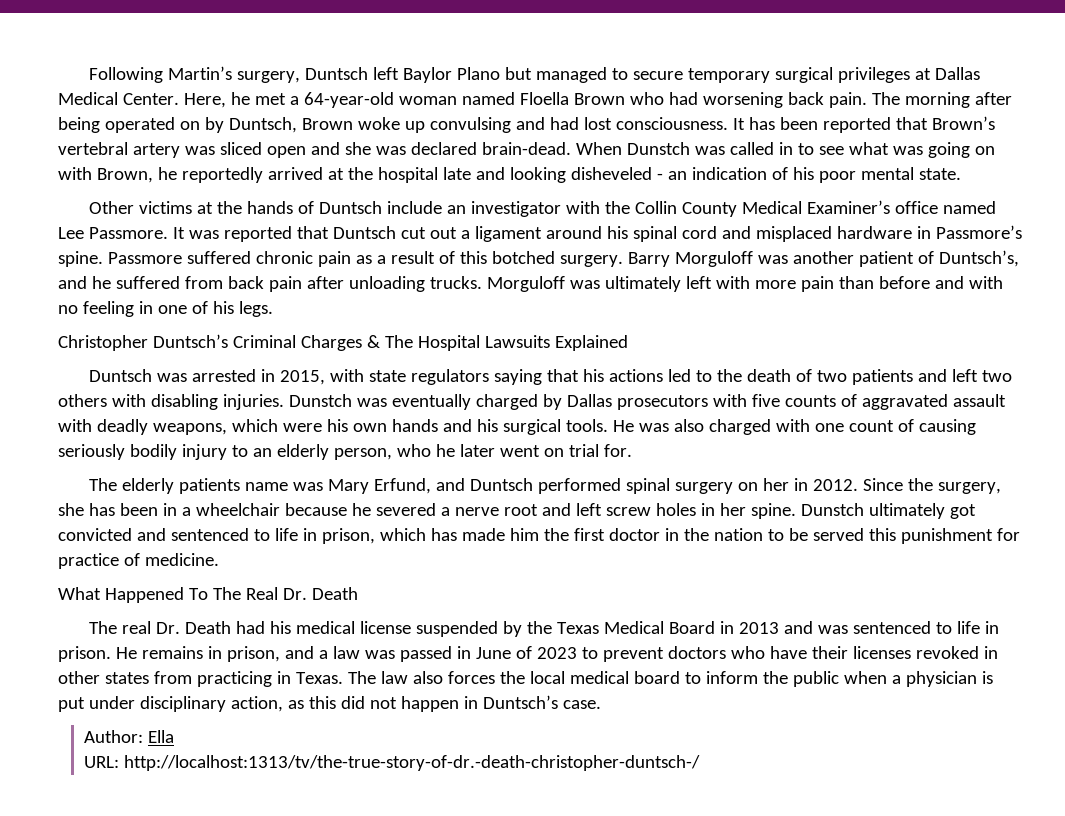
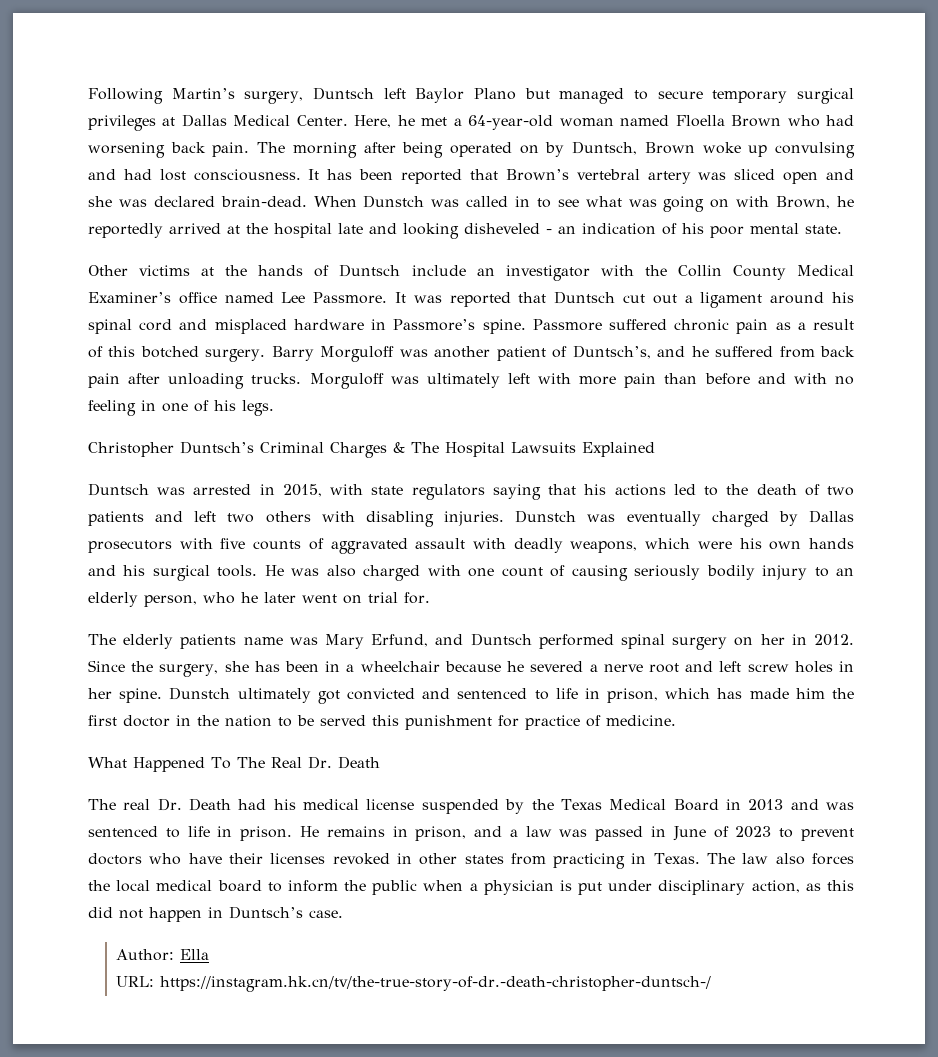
[124,755,701,771] http://localhost:1313/tv/the-true-story-of-dr.-death-christopher-duntsch-/ -> [159,976,711,992] https://instagram.hk.cn/tv/the-true-story-of-dr.-death-christopher-duntsch-/

